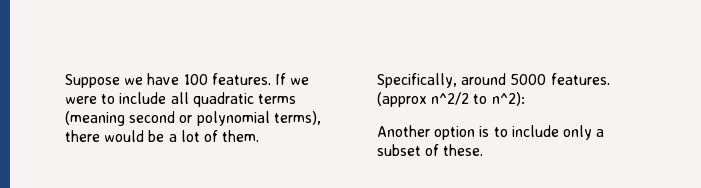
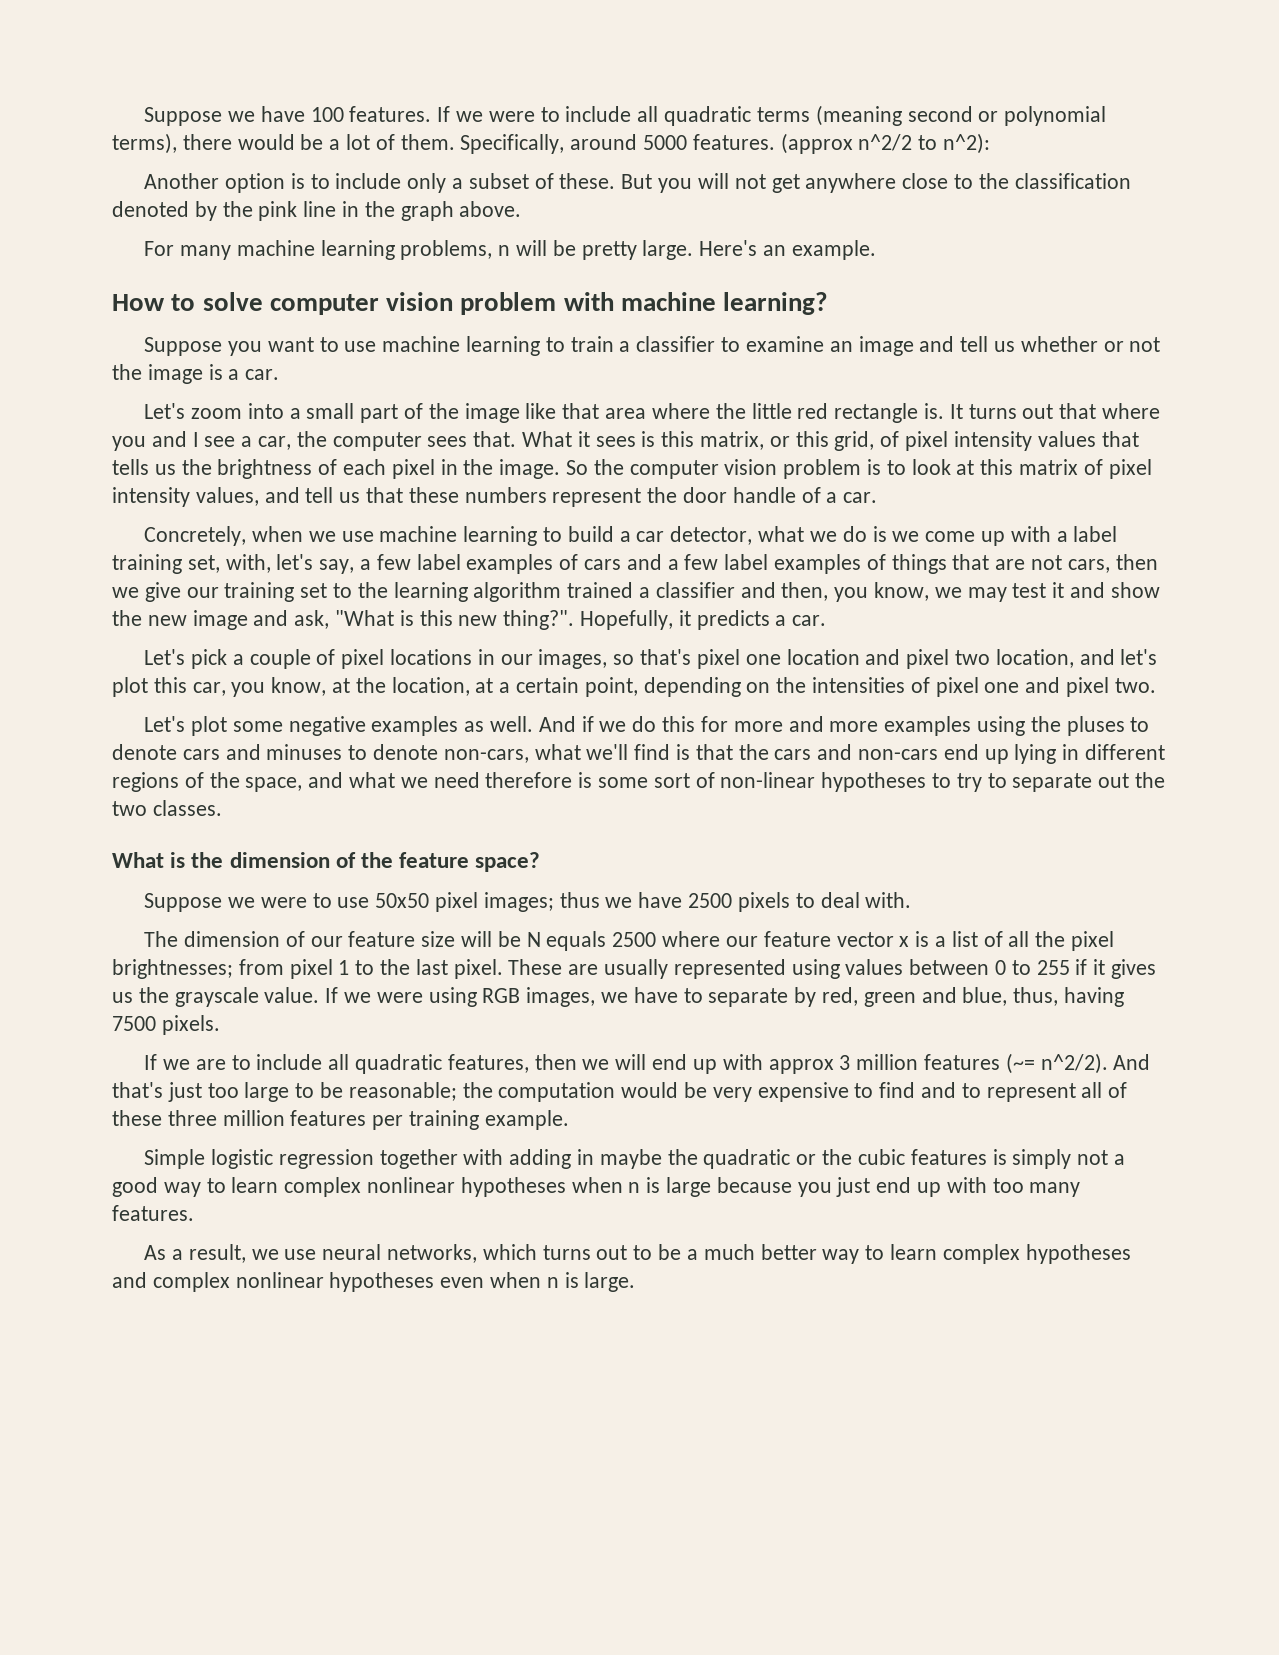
(484, 150) none -> [621,173,1131,193] [112,201,522,221] [144,240,876,260] [112,292,829,315] [144,336,1161,356] [112,364,280,384] [144,403,1160,423] [112,431,1139,451] [112,459,1152,479] [112,487,878,507] [144,526,1118,546] [112,554,1158,574] [112,582,1160,602] [112,610,827,630] [144,649,1158,669] [112,677,1156,697] [144,716,1150,736] [112,744,1166,764] [112,772,1166,792] [112,800,222,816] [112,852,541,872] [144,892,912,912] [144,931,1114,951] [112,959,1157,979] [112,987,1125,1007] [112,1015,220,1035] [144,1053,1151,1074] [112,1082,1128,1102] [112,1110,569,1130] [144,1149,1125,1169] [112,1177,1081,1197] [112,1205,194,1221] [144,1244,1131,1264] [112,1272,636,1292] But you will not get anywhere close to the classification denoted by the pink line in the graph above. // For many machine learning problems, n will be pretty large. Here's an example. // How to solve computer vision problem with machine learning? // Suppose you want to use machine learning to train a classifier to examine an image and tell us whether or not the image is a car. // Let's zoom into a small part of the image like that area where the little red rectangle is. It turns out that where you and I see a car, the computer sees that. What it sees is this matrix, or this grid, of pixel intensity values that tells us the brightness of each pixel in the image. So the computer vision problem is to look at this matrix of pixel intensity values, and tell us that these numbers represent the door handle of a car. // Concretely, when we use machine learning to build a car detector, what we do is we come up with a label training set, with, let's say, a few label examples of cars and a few label examples of things that are not cars, then we give our training set to the learning algorithm trained a classifier and then, you know, we may test it and show the new image and ask, "What is this new thing?". Hopefully, it predicts a car. // Let's pick a couple of pixel locations in our images, so that's pixel one location and pixel two location, and let's plot this car, you know, at the location, at a certain point, depending on the intensities of pixel one and pixel two. // Let's plot some negative examples as well. And if we do this for more and more examples using the pluses to denote cars and minuses to denote non-cars, what we'll find is that the cars and non-cars end up lying in different regions of the space, and what we need therefore is some sort of non-linear hypotheses to try to separate out the two classes. // What is the dimension of the feature space? // Suppose we were to use 50x50 pixel images; thus we have 2500 pixels to deal with. // The dimension of our feature size will be N equals 2500 where our feature vector x is a list of all the pixel brightnesses; from pixel 1 to the last pixel. These are usually represented using values between 0 to 255 if it gives us the grayscale value. If we were using RGB images, we have to separate by red, green and blue, thus, having 7500 pixels. // If we are to include all quadratic features, then we will end up with approx 3 million features (~= n^2/2). And that's just too large to be reasonable; the computation would be very expensive to find and to represent all of these three million features per training example. // Simple logistic regression together with adding in maybe the quadratic or the cubic features is simply not a good way to learn complex nonlinear hypotheses when n is large because you just end up with too many features. // As a result, we use neural networks, which turns out to be a much better way to learn complex hypotheses and complex nonlinear hypotheses even when n is large.

